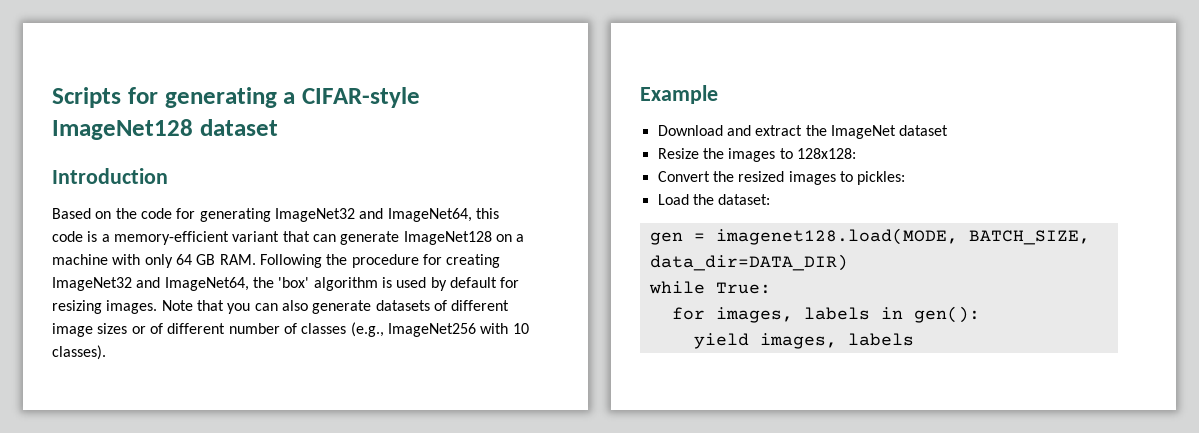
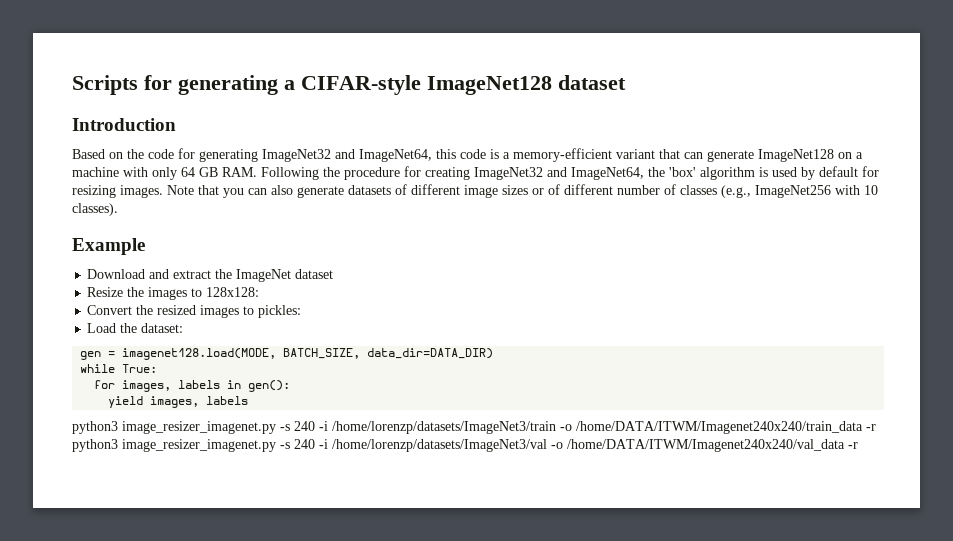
(914, 339) none -> [72,421,876,434] [72,439,858,452] // python3 image_resizer_imagenet.py -s 240 -i /home/lorenzp/datasets/ImageNet3/train -o /home/DATA/ITWM/Imagenet240x240/train_data -r python3 image_resizer_imagenet.py -s 240 -i /home/lorenzp/datasets/ImageNet3/val -o /home/DATA/ITWM/Imagenet240x240/val_data -r

